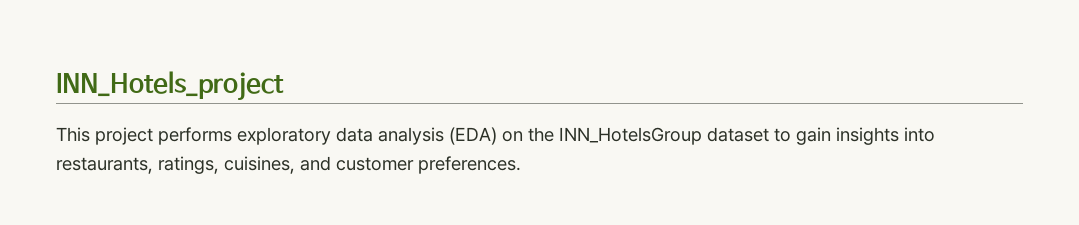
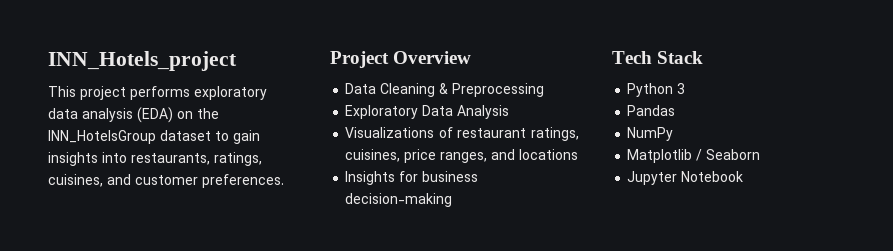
(521, 165) none -> [330,51,472,68] [345,83,545,97] [345,105,510,119] [345,127,579,141] [345,149,579,163] [345,171,479,185] [345,193,453,207] [612,51,704,64] [627,83,686,97] [627,105,676,116] [627,127,674,141] [627,149,761,163] [627,171,744,185] // Project Overview // Data Cleaning & Preprocessing // Exploratory Data Analysis // Visualizations of restaurant ratings, cuisines, price ranges, and locations // Insights for business decision-making // Tech Stack // Python 3 // Pandas // NumPy // Matplotlib / Seaborn // Jupyter Notebook

